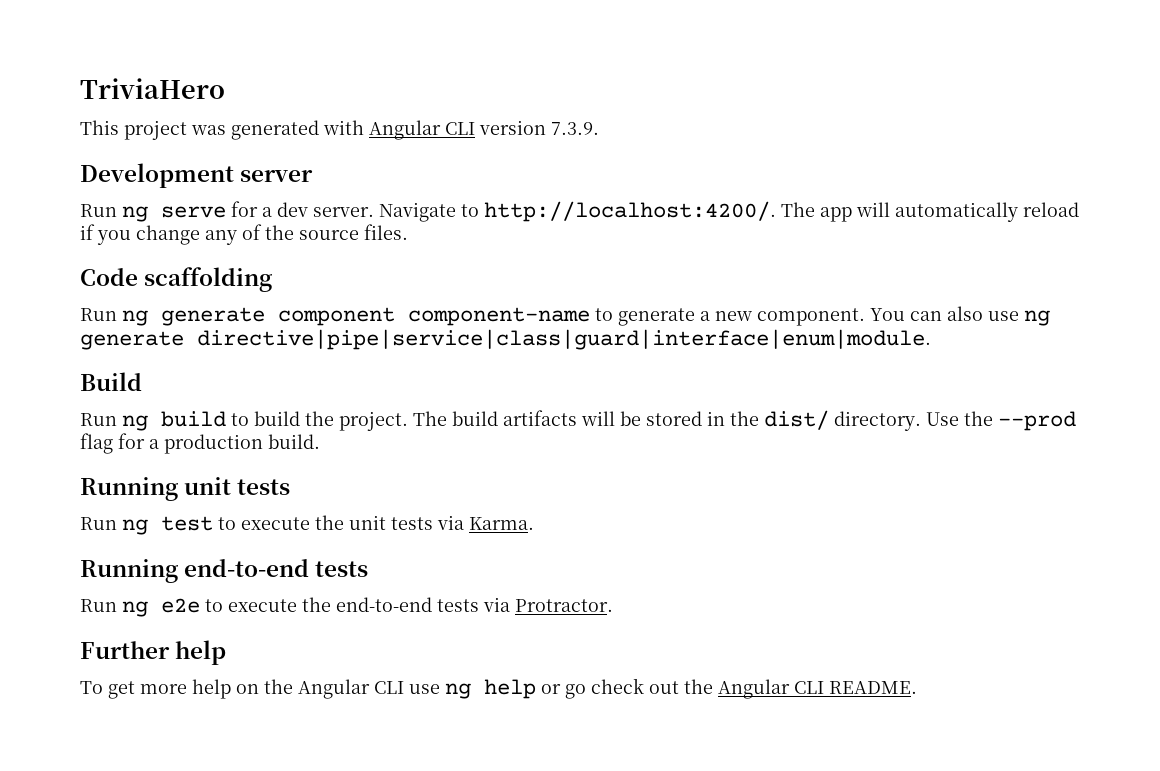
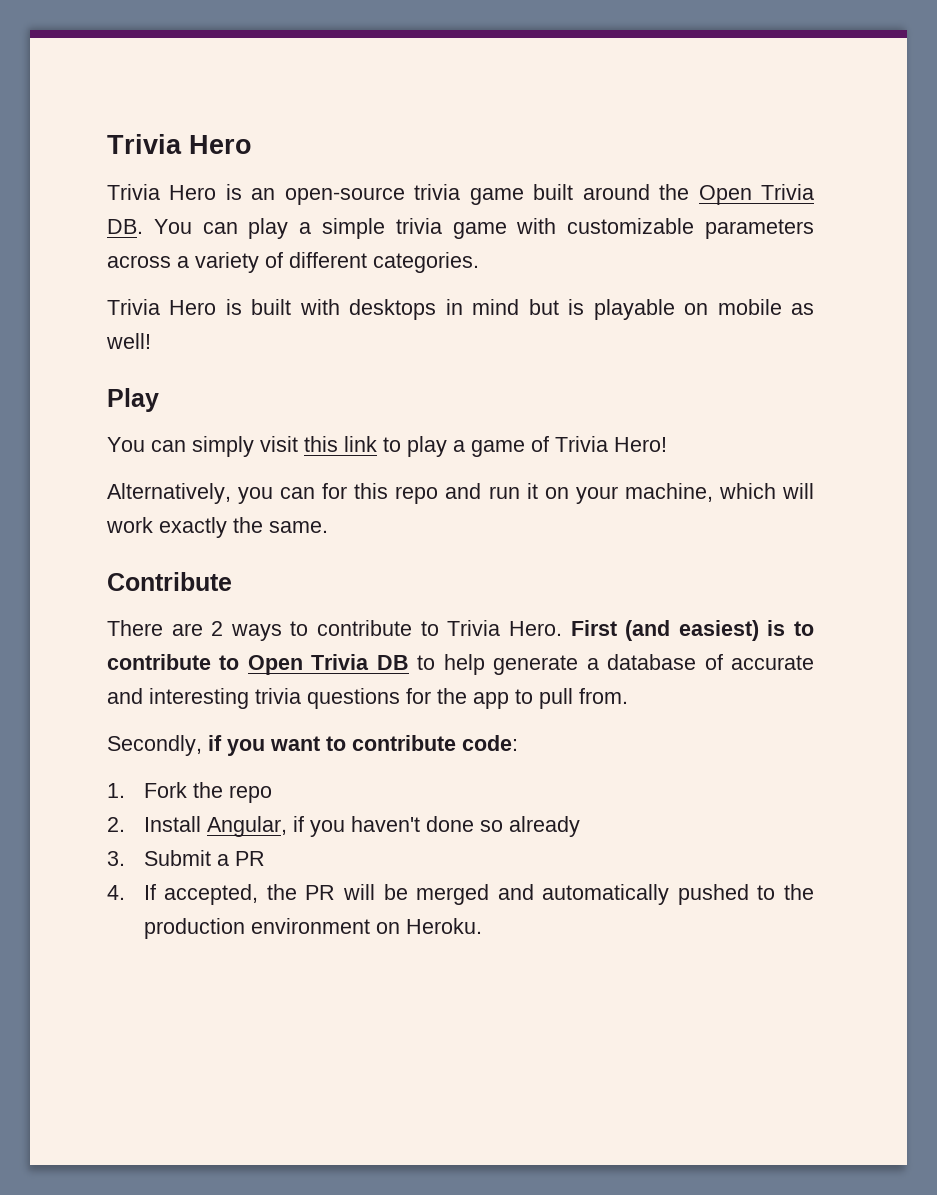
[80,78,225,99] [80,120,599,140] [80,163,314,188] [80,201,1079,222] [80,224,408,245] [80,267,273,292] [80,306,1050,326] [80,329,931,350] [80,372,142,391] [80,410,1076,431] [80,433,320,454] [80,477,291,501] [80,515,534,535] [80,559,369,583] [80,597,613,617] [80,640,227,665] [80,678,917,699] TriviaHero // This project was generated with Angular CLI version 7.3.9. // Development server // Run ng serve for a dev server. Navigate to http://localhost:4200/. The app will automatically reload if you change any of the source files. // Code scaffolding // Run ng generate component component-name to generate a new component. You can also use ng generate directive|pipe|service|class|guard|interface|enum|module. // Build // Run ng build to build the project. The build artifacts will be stored in the dist/ directory. Use the --prod flag for a production build. // Running unit tests // Run ng test to execute the unit tests via Karma. // Running end-to-end tests // Run ng e2e to execute the end-to-end tests via Protractor. // Further help // To get more help on the Angular CLI use ng help or go check out the Angular CLI README. -> [107,134,252,154] [107,184,815,205] [107,218,814,239] [107,252,479,273] [107,299,814,320] [106,333,151,349] [107,388,159,412] [107,436,667,457] [107,483,815,504] [106,517,328,538] [107,572,232,591] [107,620,815,641] [107,654,814,675] [107,688,628,709] [107,735,518,756] [107,782,272,803] [107,816,580,837] [107,850,265,866] [107,884,815,905] [143,918,482,939] Trivia Hero // Trivia Hero is an open-source trivia game built around the Open Trivia DB. You can play a simple trivia game with customizable parameters across a variety of different categories. // Trivia Hero is built with desktops in mind but is playable on mobile as well! // Play // You can simply visit this link to play a game of Trivia Hero! // Alternatively, you can for this repo and run it on your machine, which will work exactly the same. // Contribute // There are 2 ways to contribute to Trivia Hero. First (and easiest) is to contribute to Open Trivia DB to help generate a database of accurate and interesting trivia questions for the app to pull from. // Secondly, if you want to contribute code: // 1. Fork the repo // 2. Install Angular, if you haven't done so already // 3. Submit a PR // 4. If accepted, the PR will be merged and automatically pushed to the production environment on Heroku.

